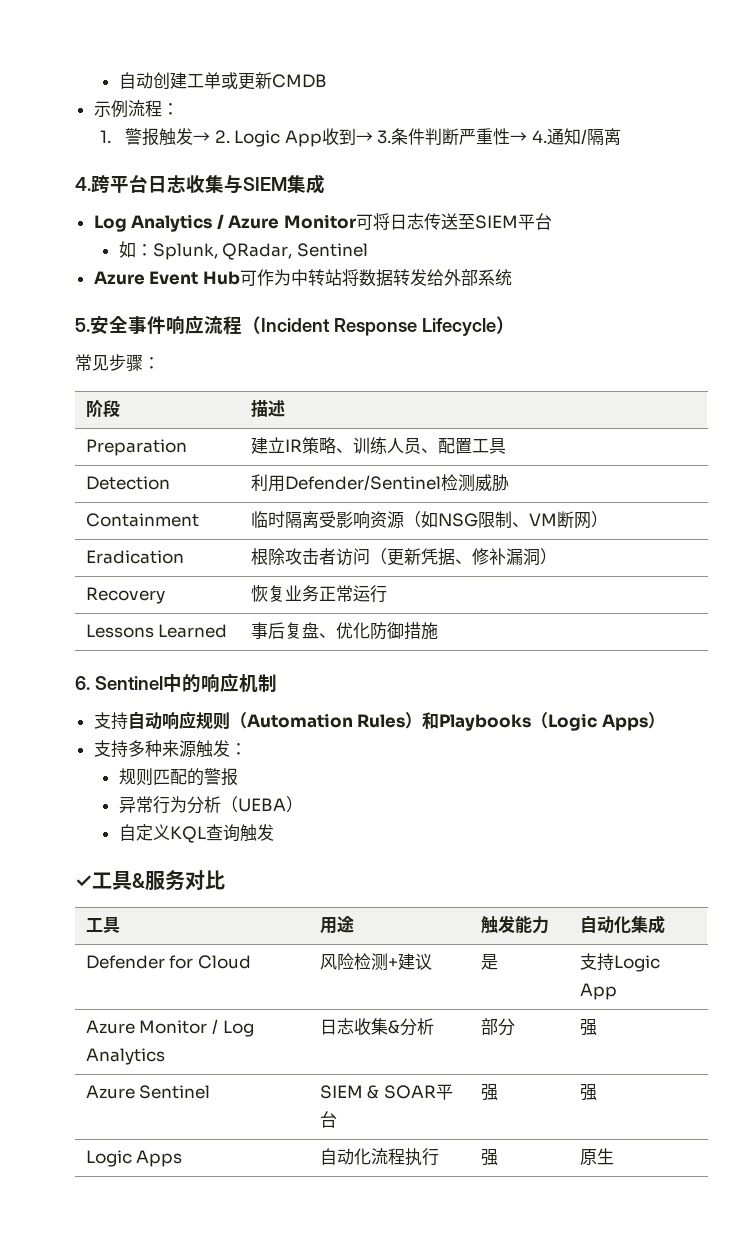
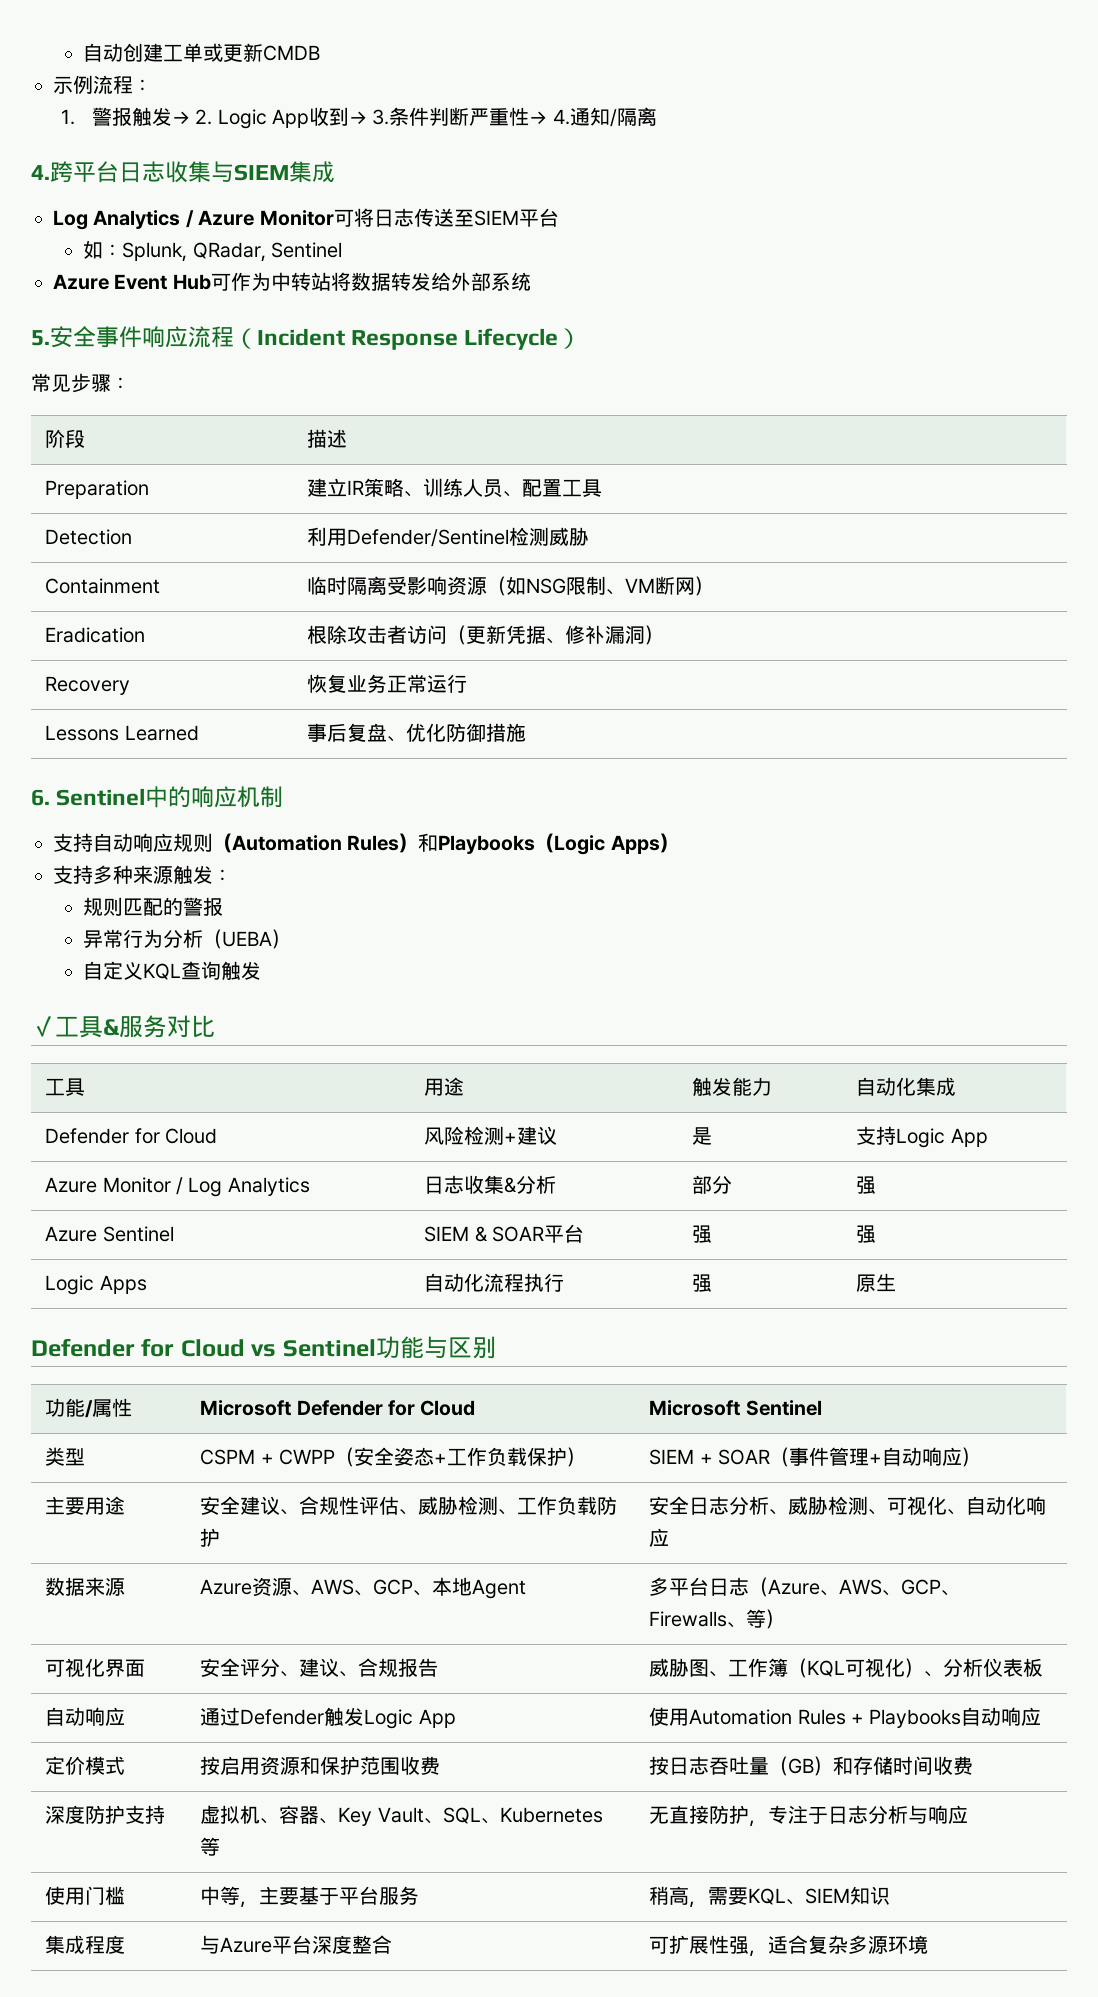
(614, 1156) none -> [31,1336,496,1359] [45,1398,133,1418] [200,1400,476,1416] [649,1400,822,1416] [45,1447,86,1466] [200,1447,586,1467] [649,1447,981,1467] [45,1496,126,1515] [200,1496,618,1515] [200,1528,221,1547] [649,1496,1047,1516] [649,1528,670,1547] [45,1577,126,1596] [200,1577,527,1599] [649,1577,961,1597] [649,1609,786,1629] [45,1658,146,1678] [200,1658,439,1677] [649,1658,1044,1678] [45,1707,126,1726] [200,1707,456,1729] [649,1707,1042,1728] [45,1756,126,1775] [200,1756,441,1776] [649,1756,974,1776] [45,1805,166,1824] [200,1805,603,1826] [200,1837,221,1856] [649,1805,969,1827] [45,1886,126,1905] [200,1886,420,1908] [649,1886,891,1908] [45,1935,126,1954] [200,1935,393,1954] [649,1935,929,1957] // Defender for Cloud vs Sentinel功能与区别 // 功能/属性 | Microsoft Defender for Cloud | Microsoft Sentinel // 类型 | CSPM + CWPP（安全姿态+工作负载保护） | SIEM + SOAR（事件管理+自动响应） // 主要用途 | 安全建议、合规性评估、威胁检测、工作负载防护 | 安全日志分析、威胁检测、可视化、自动化响应 // 数据来源 | Azure资源、AWS、GCP、本地Agent | 多平台日志（Azure、AWS、GCP、Firewalls、等） // 可视化界面 | 安全评分、建议、合规报告 | 威胁图、工作簿（KQL可视化）、分析仪表板 // 自动响应 | 通过Defender触发Logic App | 使用Automation Rules + Playbooks自动响应 // 定价模式 | 按启用资源和保护范围收费 | 按日志吞吐量（GB）和存储时间收费 // 深度防护支持 | 虚拟机、容器、Key Vault、SQL、Kubernetes等 | 无直接防护，专注于日志分析与响应 // 使用门槛 | 中等，主要基于平台服务 | 稍高，需要KQL、SIEM知识 // 集成程度 | 与Azure平台深度整合 | 可扩展性强，适合复杂多源环境

